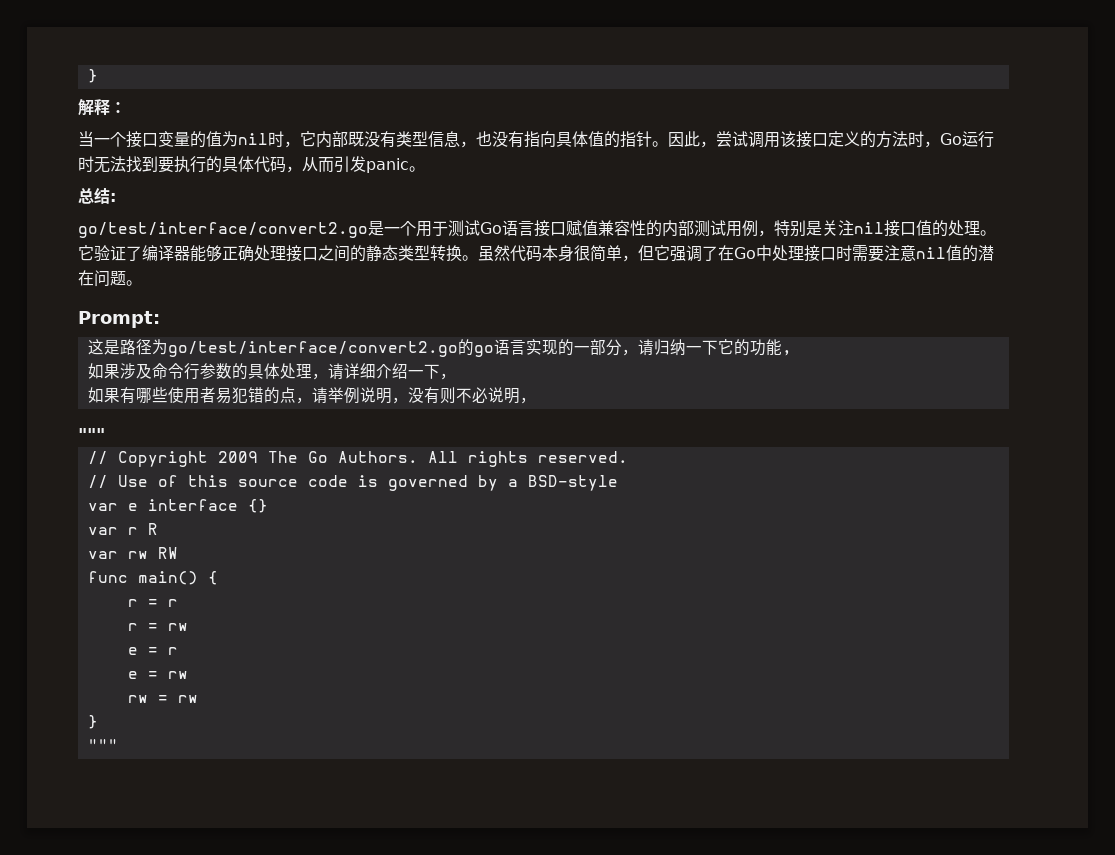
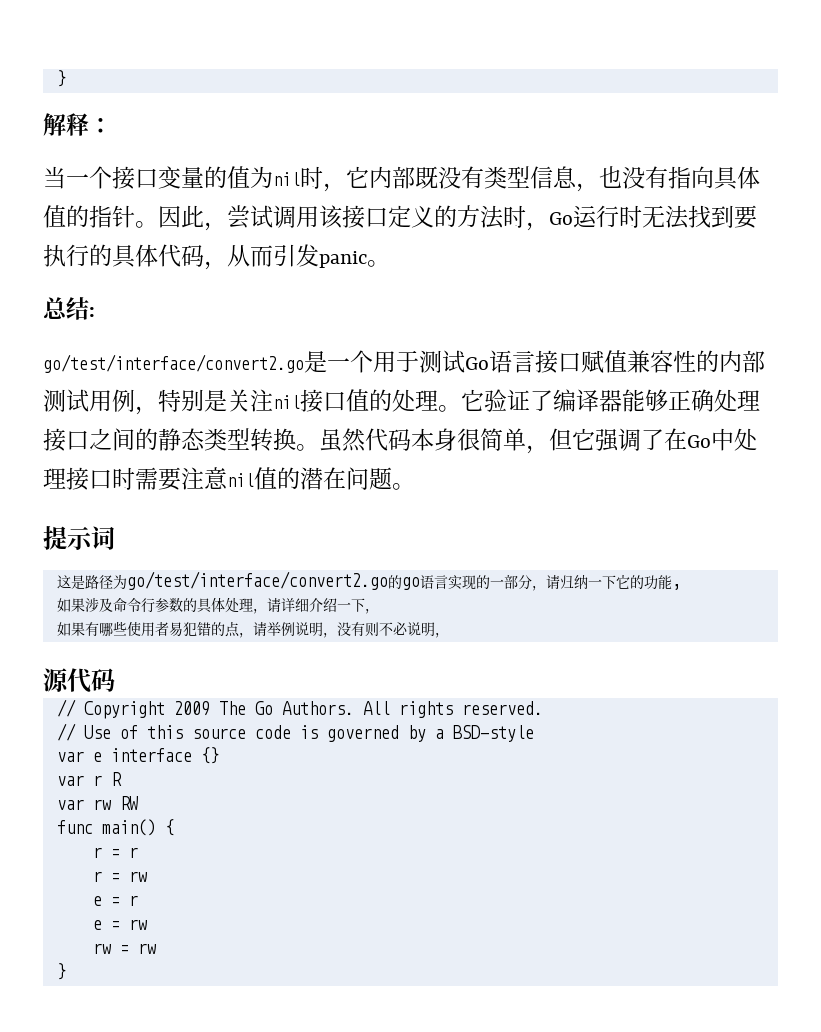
[78,311,160,328] Prompt: -> [43,526,115,550] 提示词
[78,428,105,441] """ -> [43,668,115,693] 源代码
[87,739,118,751] // """ -> (66, 971) none

